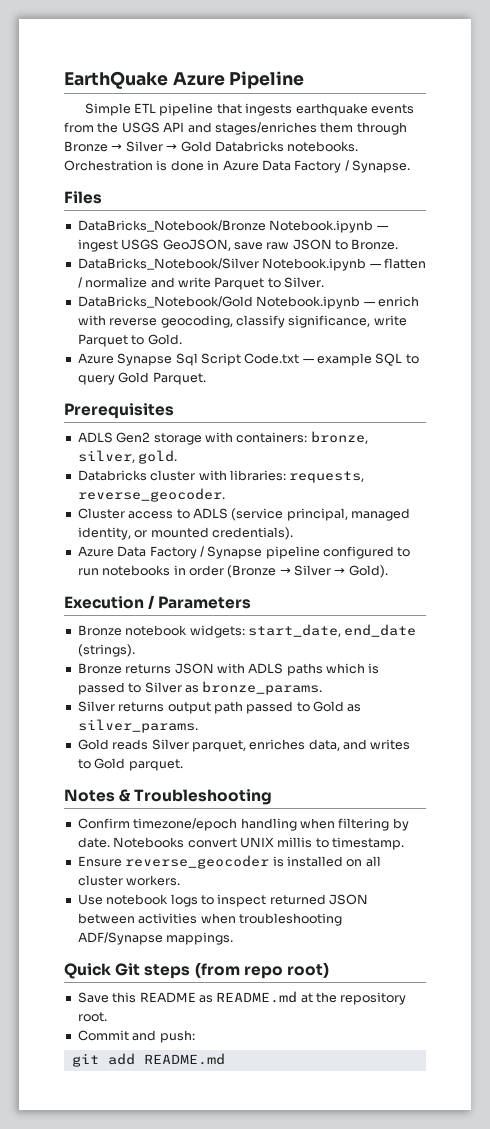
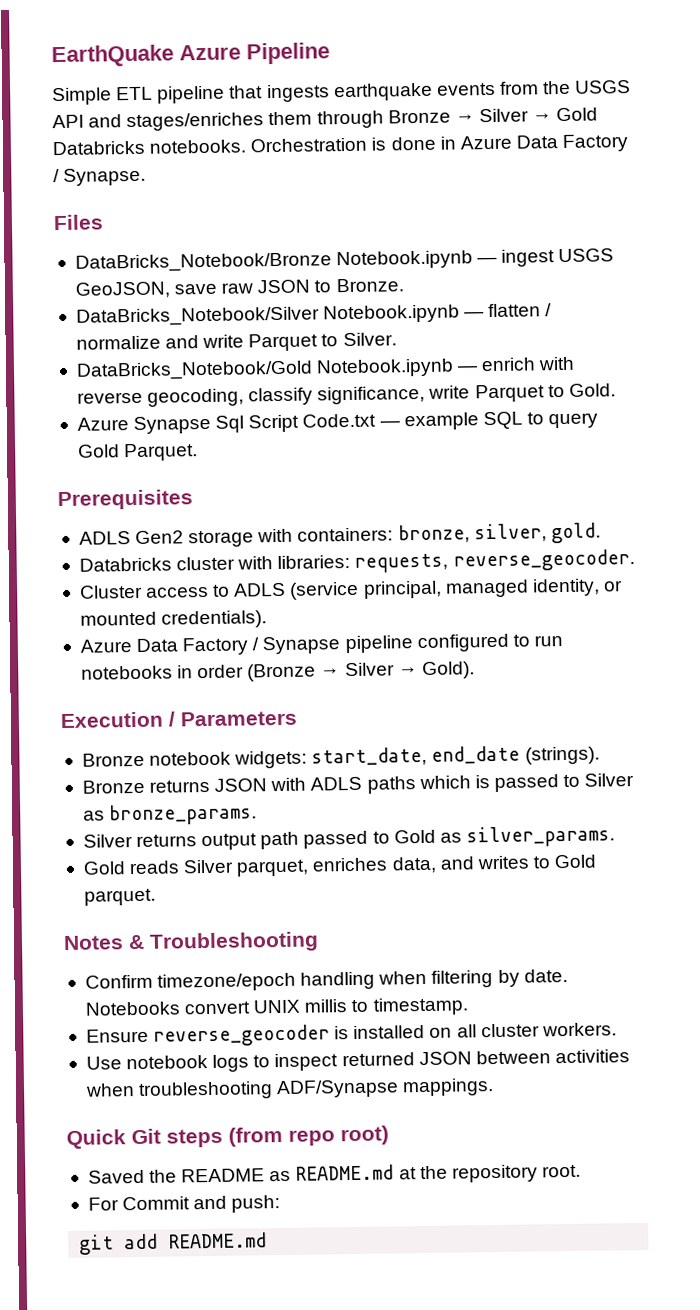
[77,992,137,1003] Save this -> [87,1169,178,1184] Saved the
(107, 1017) none -> [87,1197,119,1211] For

